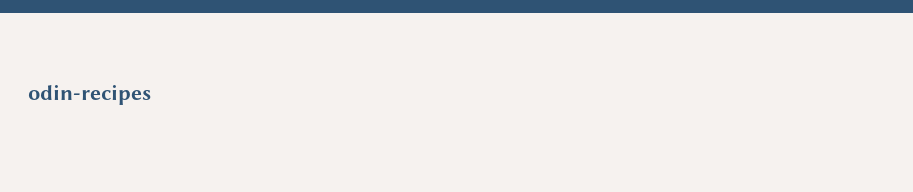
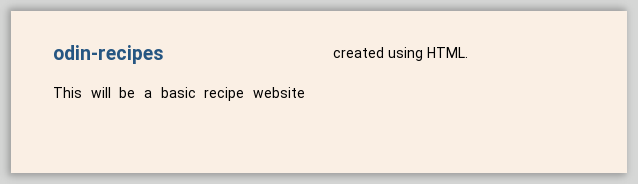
(151, 94) none -> [53,87,305,101] [333,47,468,61] // This will be a basic recipe website created using HTML.

